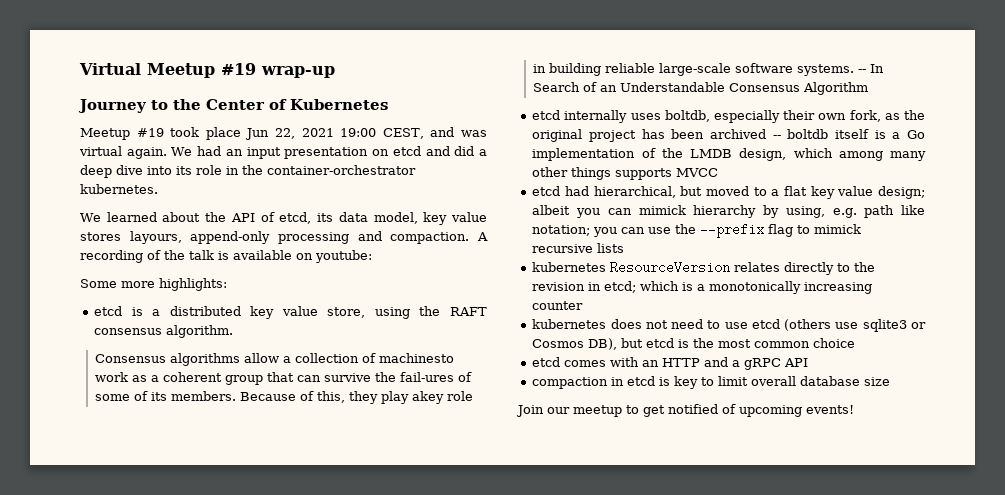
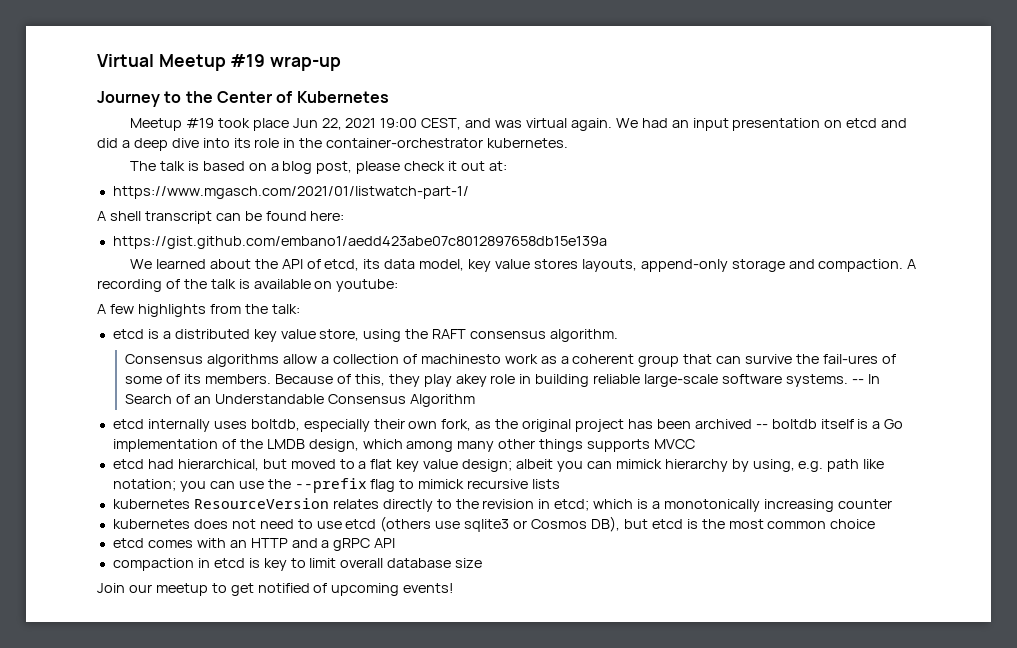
(158, 189) none -> [129,161,507,174] [112,186,469,199] [97,211,345,224] [112,236,607,249] // The talk is based on a blog post, please check it out at: // https://www.mgasch.com/2021/01/listwatch-part-1/ // A shell transcript can be found here: // https://gist.github.com/embano1/aedd423abe07c8012897658db15e139a
[129,231,349,244] layours, append-only processing -> [581,259,785,272] layouts, append-only storage
[80,278,227,291] Some more highlights: -> [97,304,300,317] A few highlights from the talk:

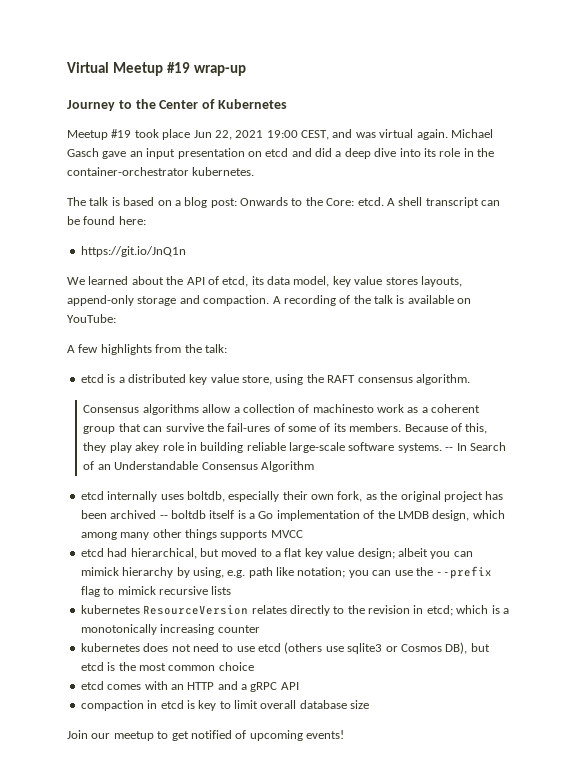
[615,118,668,128] We had -> [450,129,493,138] [67,148,127,159] Michael Gasch gave
[316,161,507,174] [112,186,469,199] post, please check it out at: // https://www.mgasch.com/2021/01/listwatch-part-1/ // -> [210,197,384,208] post: Onwards to the Core: etcd.
[112,236,607,249] https://gist.github.com/embano1/aedd423abe07c8012897658db15e139a -> [80,246,186,257] https://git.io/JnQ1n
[336,279,399,292] youtube: -> [67,314,116,323] YouTube:

